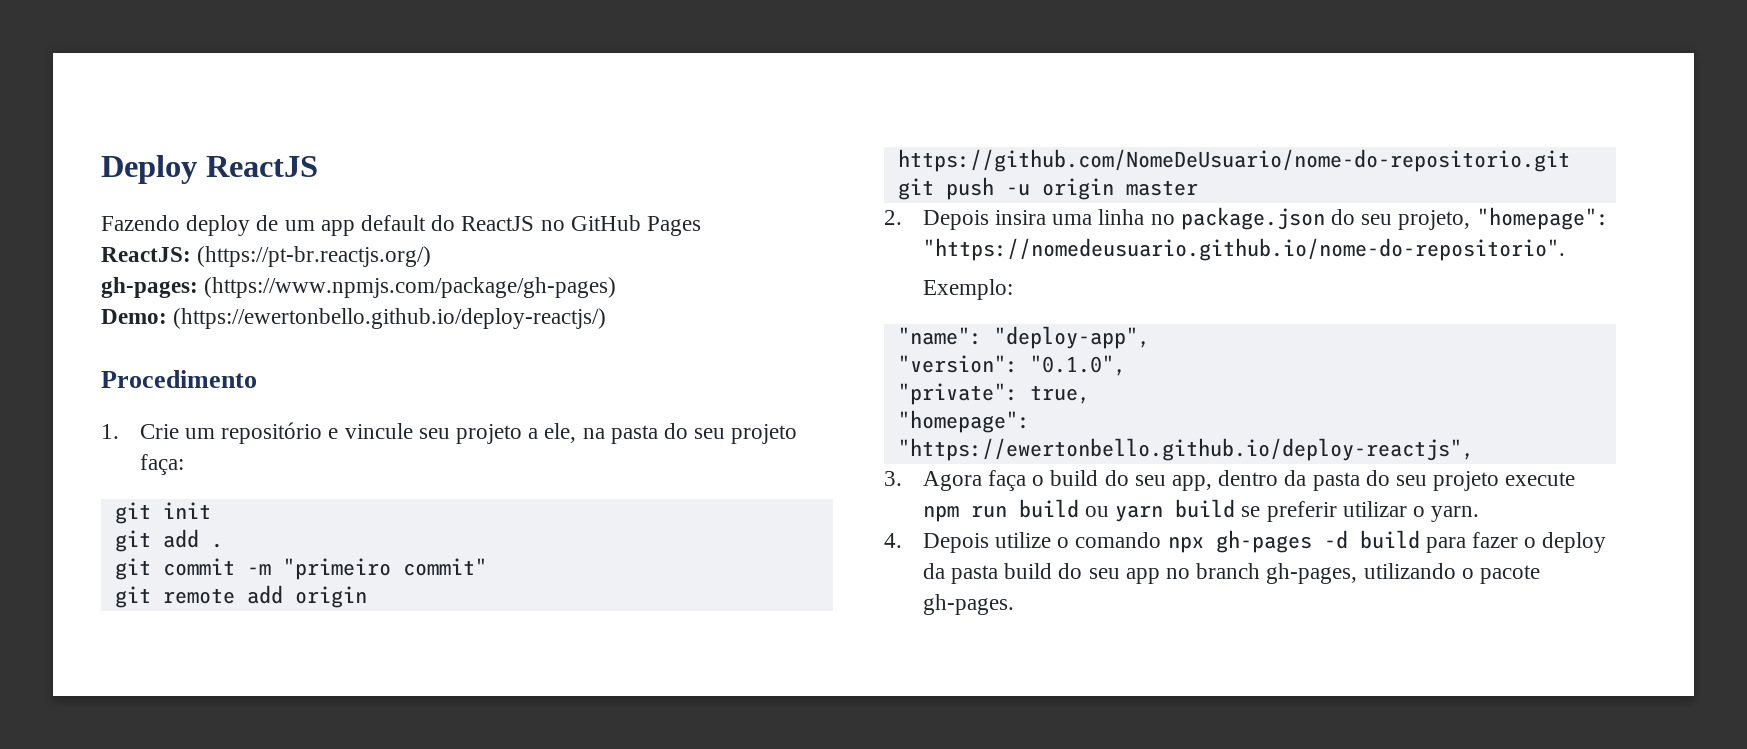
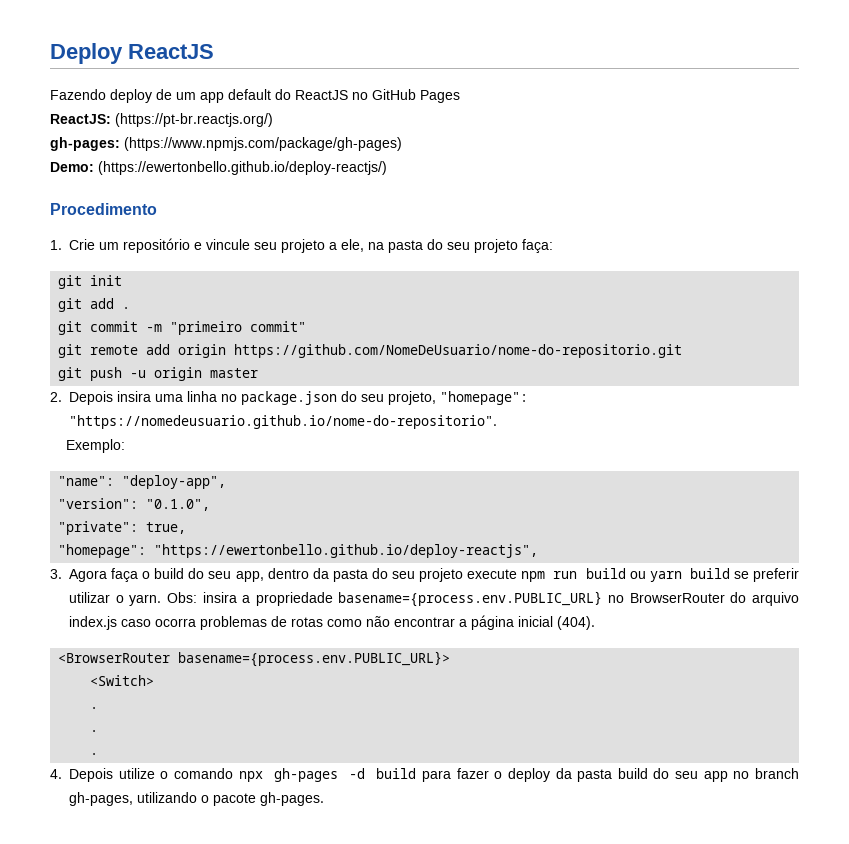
(1480, 514) none -> [166,591,799,607] [69,615,595,630] [58,651,451,667] [90,675,155,686] [90,707,99,709] [90,730,99,732] [90,753,99,755] Obs: insira a propriedade basename={process.env.PUBLIC_URL} no BrowserRouter do arquivo index.js caso ocorra problemas de rotas como não encontrar a página inicial (404). // <BrowserRouter basename={process.env.PUBLIC_URL}> // <Switch> // . // . // .

